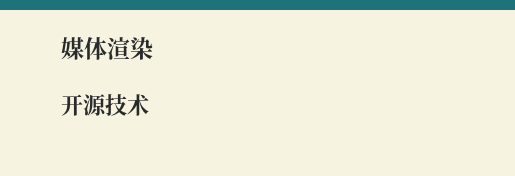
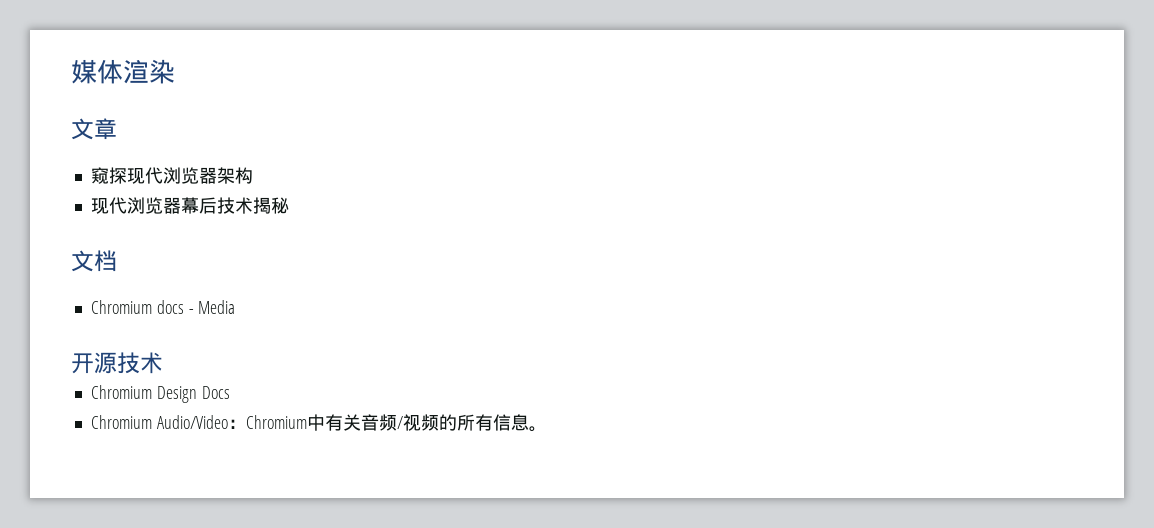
[61,94,149,116] 开源技术 -> [71,118,117,140] [90,167,253,184] [90,197,289,214] [71,250,117,272] [90,300,236,314] [71,352,163,374] [90,385,230,403] [90,414,547,432] 文章 // 窥探现代浏览器架构 // 现代浏览器幕后技术揭秘 // 文档 // Chromium docs - Media // 开源技术 // Chromium Design Docs // Chromium Audio/Video：Chromium中有关音频/视频的所有信息。

